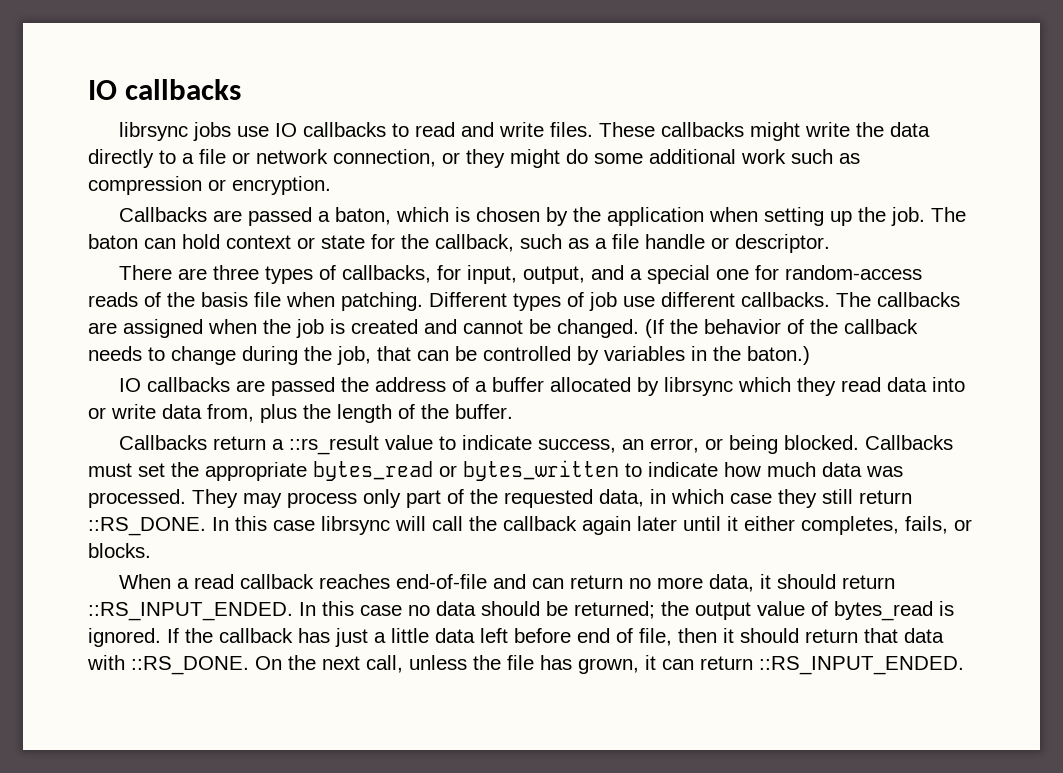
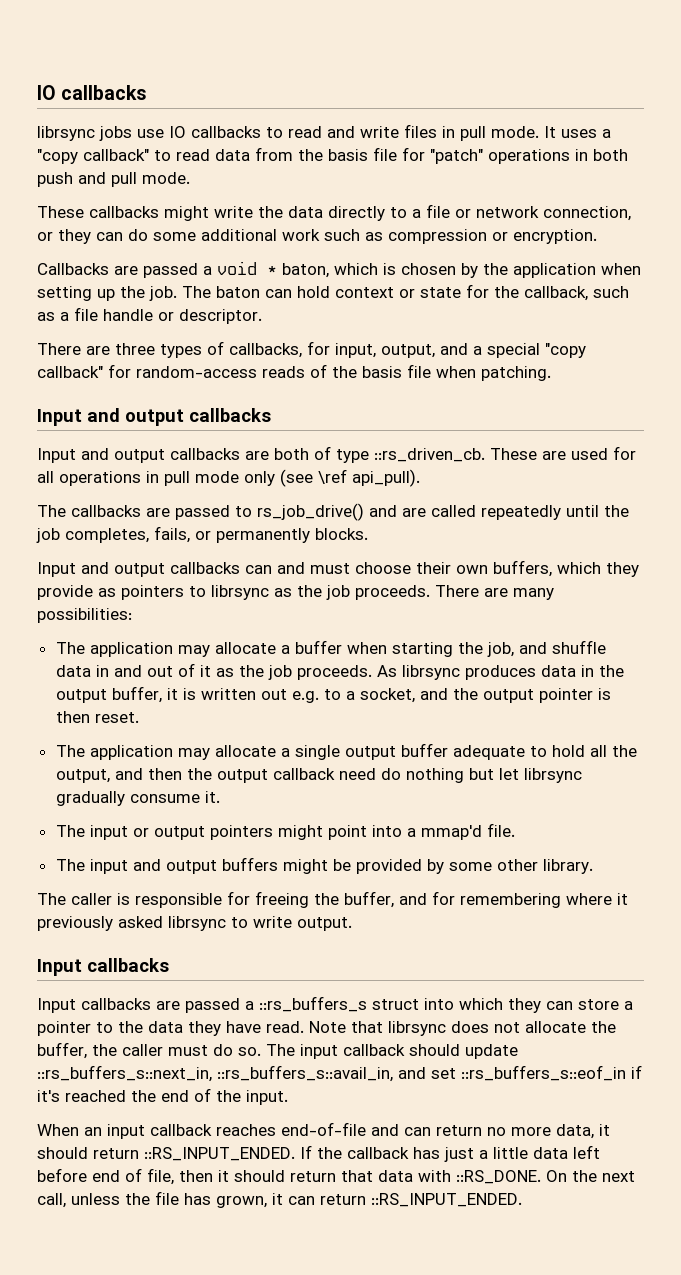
[549,122,593,137] files. -> [404,124,611,141] [37,147,628,164] [37,172,190,187] files in pull mode. It uses a "copy callback" to read data from the basis file for "patch" operations in both push and pull mode. //
[510,149,560,168] might -> [96,232,123,241] can
(330, 216) none -> [217,261,277,275] void *
[715,269,749,280] one -> [545,343,586,358] [37,366,103,378] "copy callback"
[429,292,960,311] [88,319,918,338] [88,346,810,365] [118,377,965,396] [88,404,513,423] [118,435,953,455] [88,460,903,481] [88,489,912,508] [88,516,972,536] [88,543,151,558] Different types of job use different callbacks. The callbacks are assigned when the job is created and cannot be changed. (If the behavior of the callback needs to change during the job, that can be controlled by variables in the baton.) // IO callbacks are passed the address of a buffer allocated by librsync which they read data into or write data from, plus the length of the buffer. // Callbacks return a ::rs_result value to indicate success, an error, or being blocked. Callbacks must set the appropriate bytes_read or bytes_written to indicate how much data was processed. They may process only part of the requested data, in which case they still return ::RS_DONE. In this case librsync will call the callback again later until it either completes, fails, or blocks. -> [37,408,271,426] [37,446,636,463] [37,469,420,487] [37,503,629,521] [36,526,368,543] [37,560,639,577] [37,585,554,600] [37,608,132,623] [55,640,606,657] [55,663,624,680] [55,686,611,703] [55,711,139,723] [55,743,637,760] [55,768,582,783] [55,791,220,806] [55,823,515,840] [55,857,593,874] [37,891,628,908] [37,916,352,931] [37,958,169,976] [37,996,633,1013] [37,1021,616,1036] [37,1042,518,1059] [37,1065,642,1082] [37,1088,288,1105] // Input and output callbacks // Input and output callbacks are both of type ::rs_driven_cb. These are used for all operations in pull mode only (see \ref api_pull). // The callbacks are passed to rs_job_drive() and are called repeatedly until the job completes, fails, or permanently blocks. // Input and output callbacks can and must choose their own buffers, which they provide as pointers to librsync as the job proceeds. There are many possibilities: // The application may allocate a buffer when starting the job, and shuffle data in and out of it as the job proceeds. As librsync produces data in the output buffer, it is written out e.g. to a socket, and the output pointer is then reset. // The application may allocate a single output buffer adequate to hold all the output, and then the output callback need do nothing but let librsync gradually consume it. // The input or output pointers might point into a mmap'd file. // The input and output buffers might be provided by some other library. // The caller is responsible for freeing the buffer, and for remembering where it previously asked librsync to write output. // Input callbacks // Input callbacks are passed a ::rs_buffers_s struct into which they can store a pointer to the data they have read. Note that librsync does not allocate the buffer, the caller must do so. The input callback should update ::rs_buffers_s::next_in, ::rs_buffers_s::avail_in, and set ::rs_buffers_s::eof_in if it's reached the end of the input.
[176,574,234,589] a read -> [84,1124,145,1139] an input
[299,601,954,621] [88,628,161,647] In this case no data should be returned; the output value of bytes_read is ignored. -> (295, 1154) none

